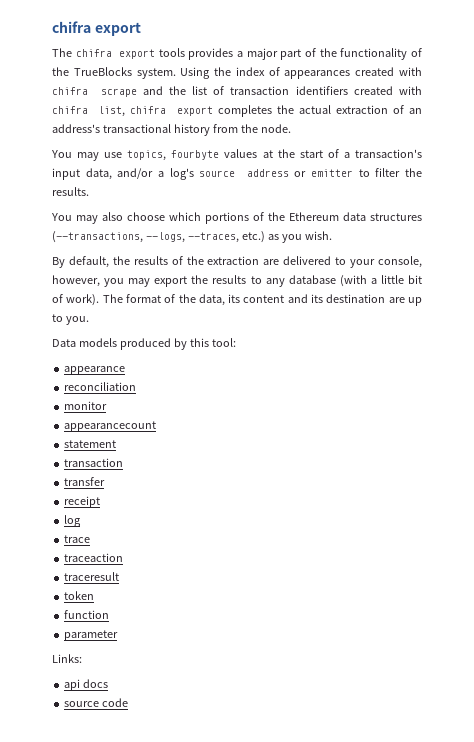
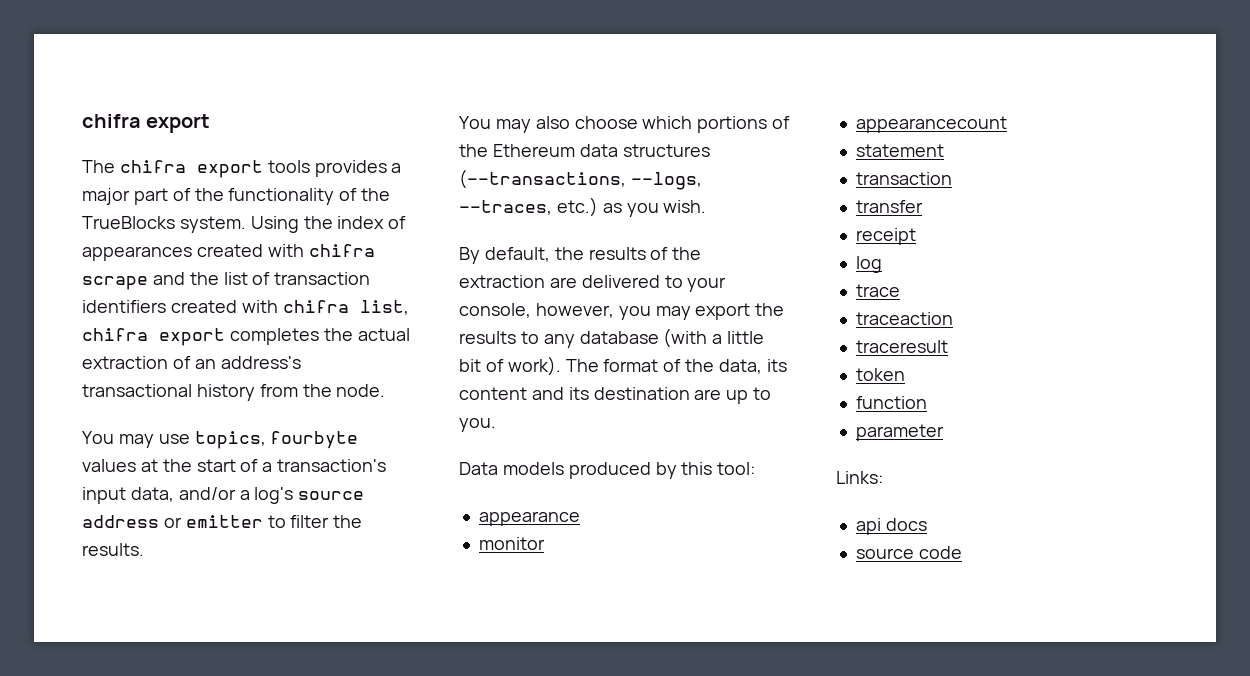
[64,382,137,391] // reconciliation -> (580, 518) none

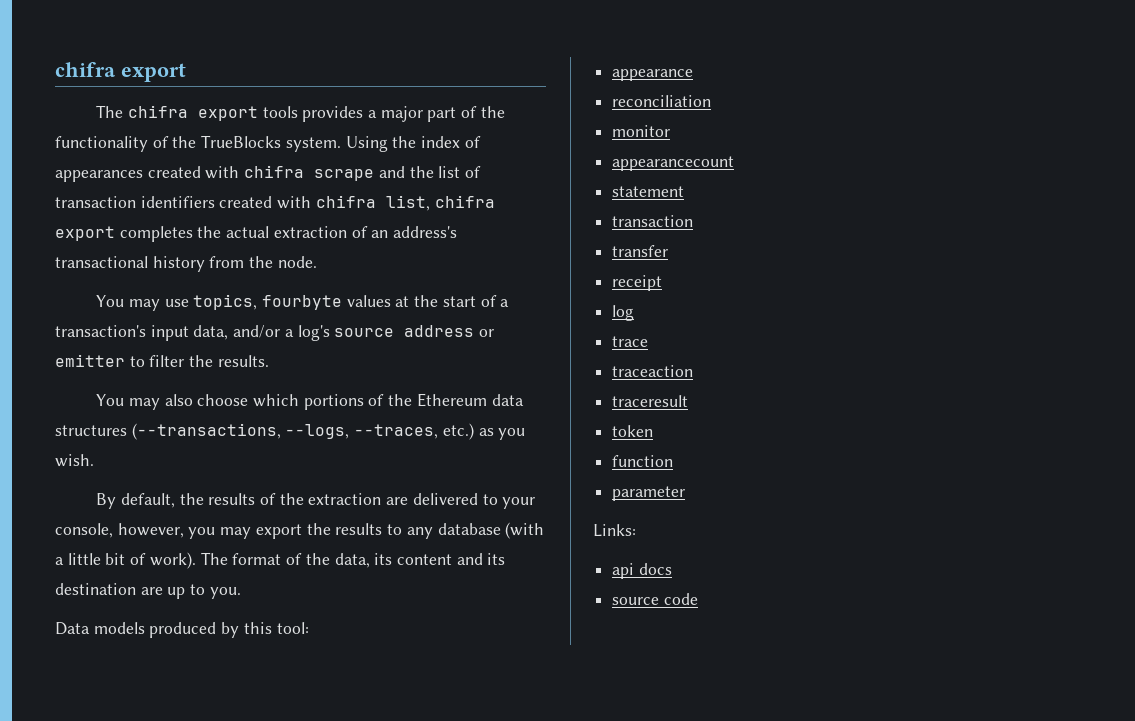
(580, 518) none -> [612,95,712,107] // reconciliation

